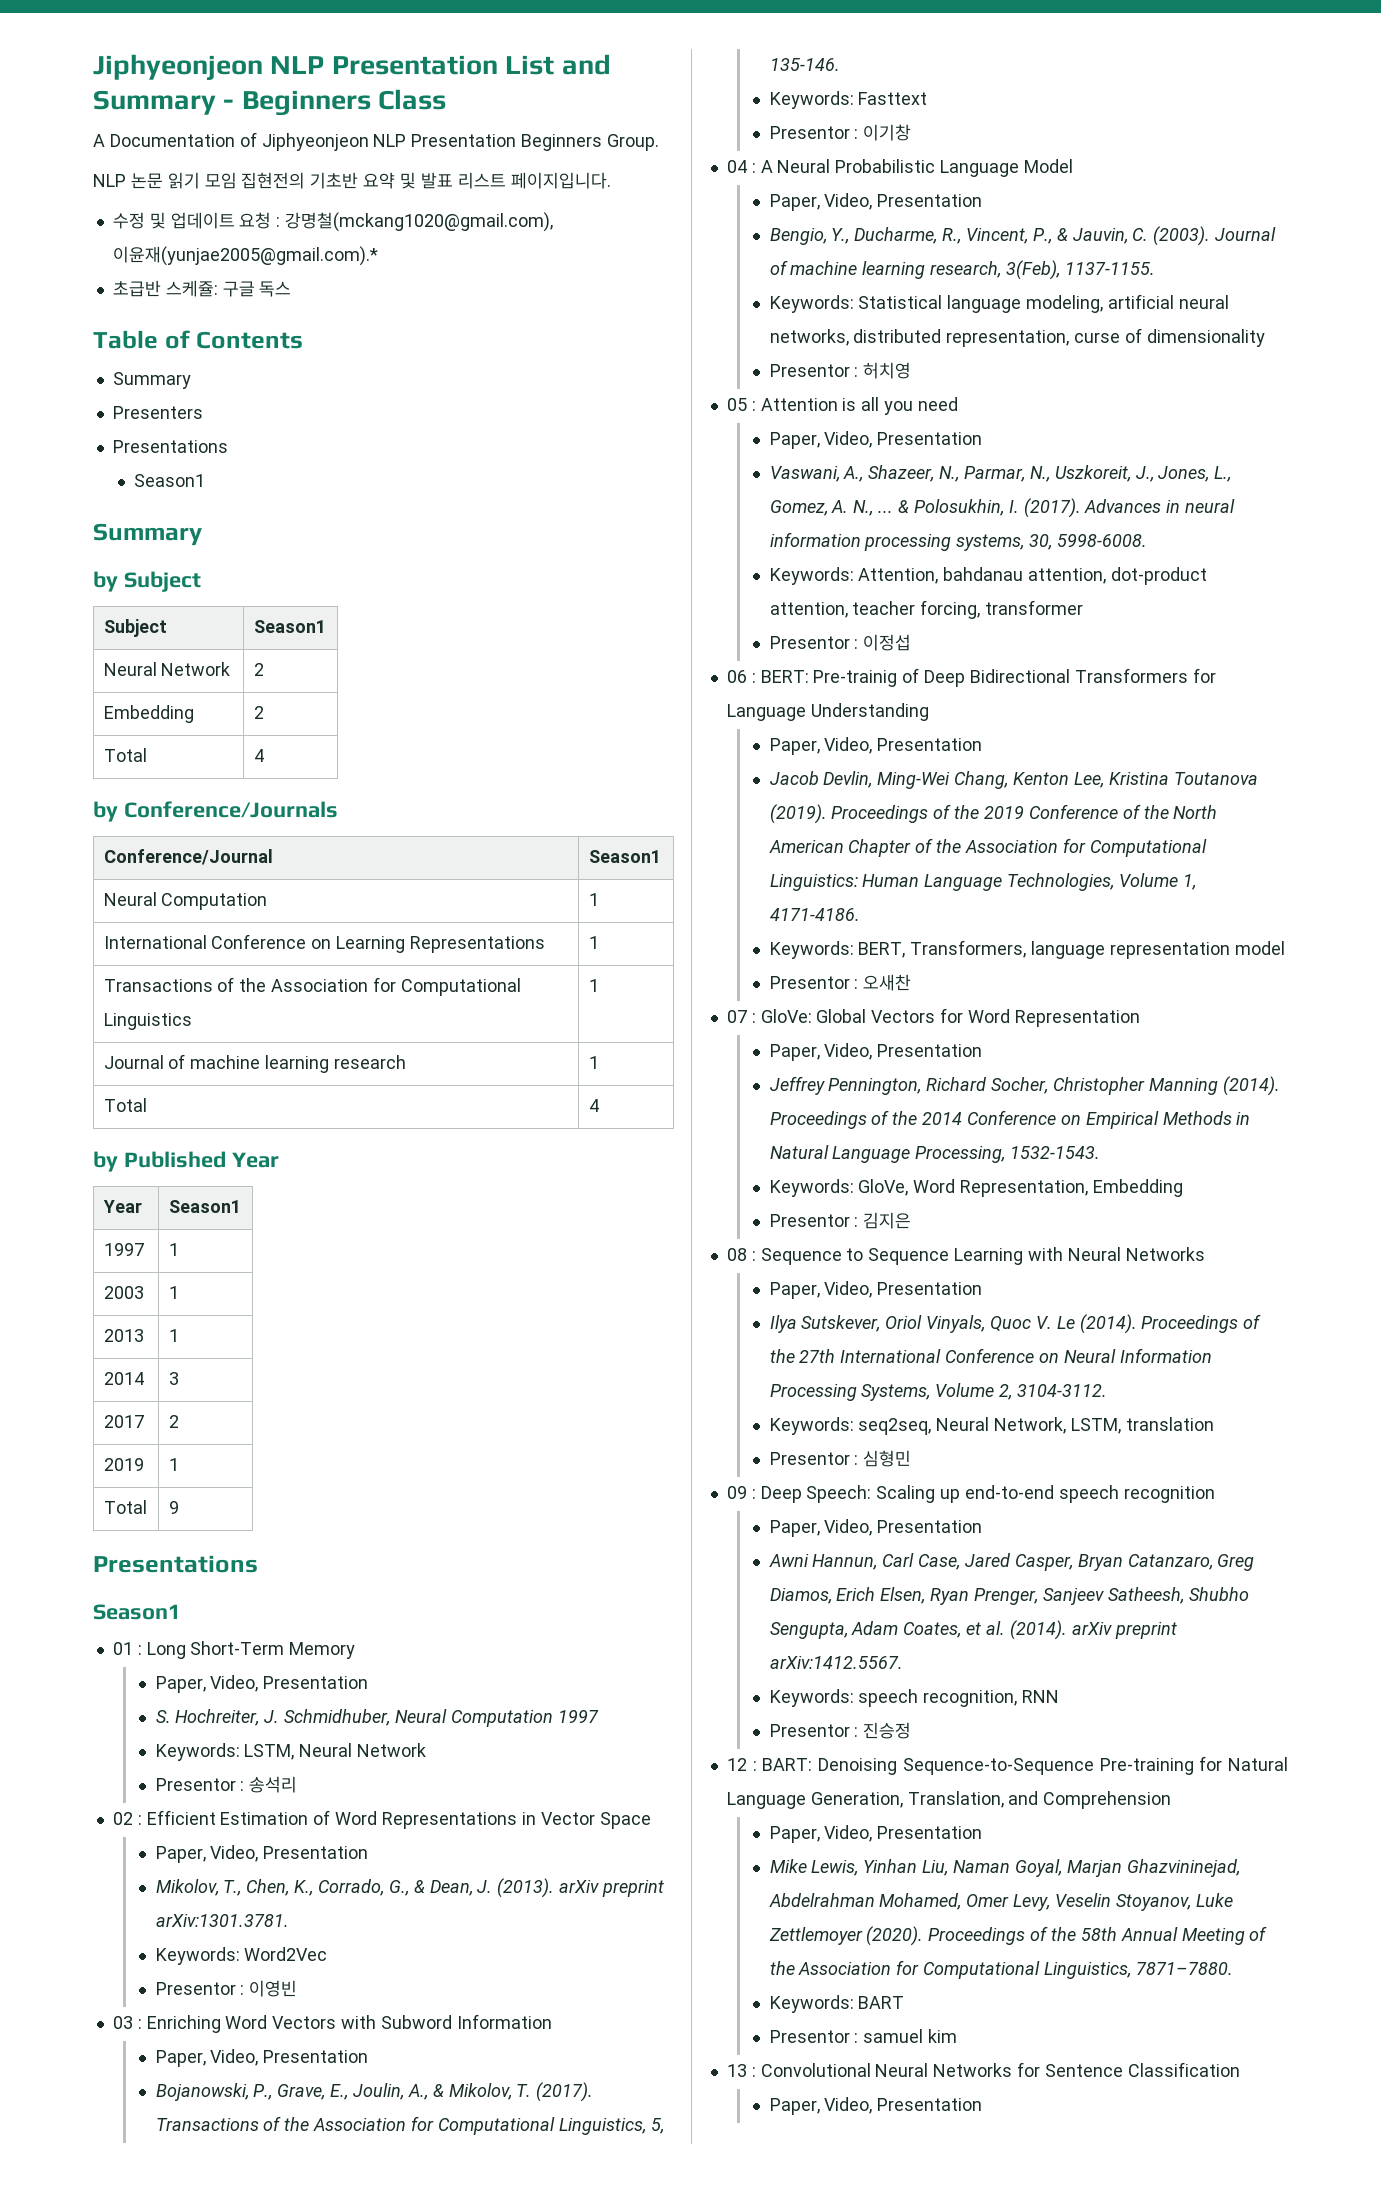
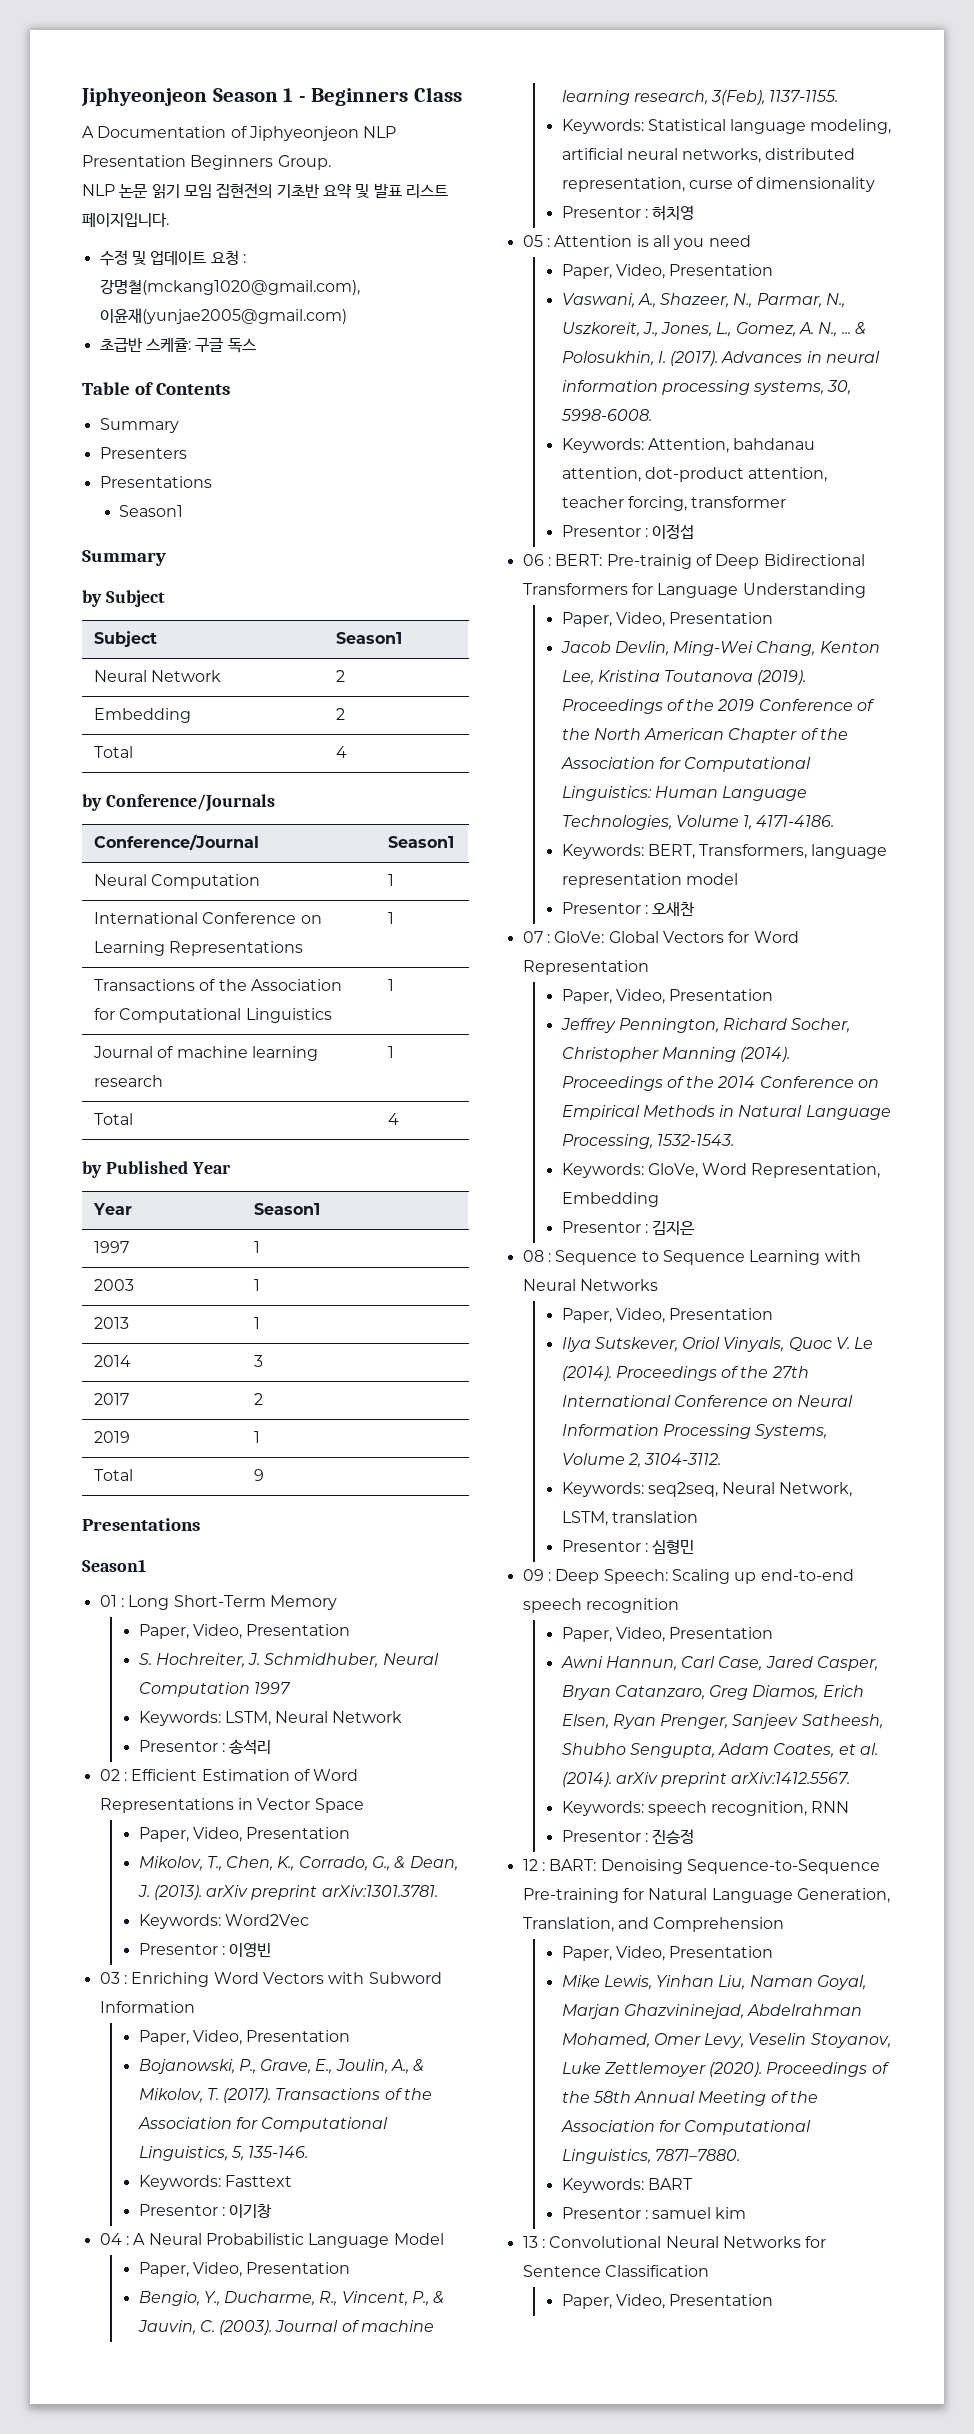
[93,54,611,81] [93,90,216,115] Jiphyeonjeon NLP Presentation List and Summary -> [81,87,294,106] Jiphyeonjeon Season 1
[112,246,378,266] 이윤재(yunjae2005@gmail.com).* -> [99,308,347,324] 이윤재(yunjae2005@gmail.com)

